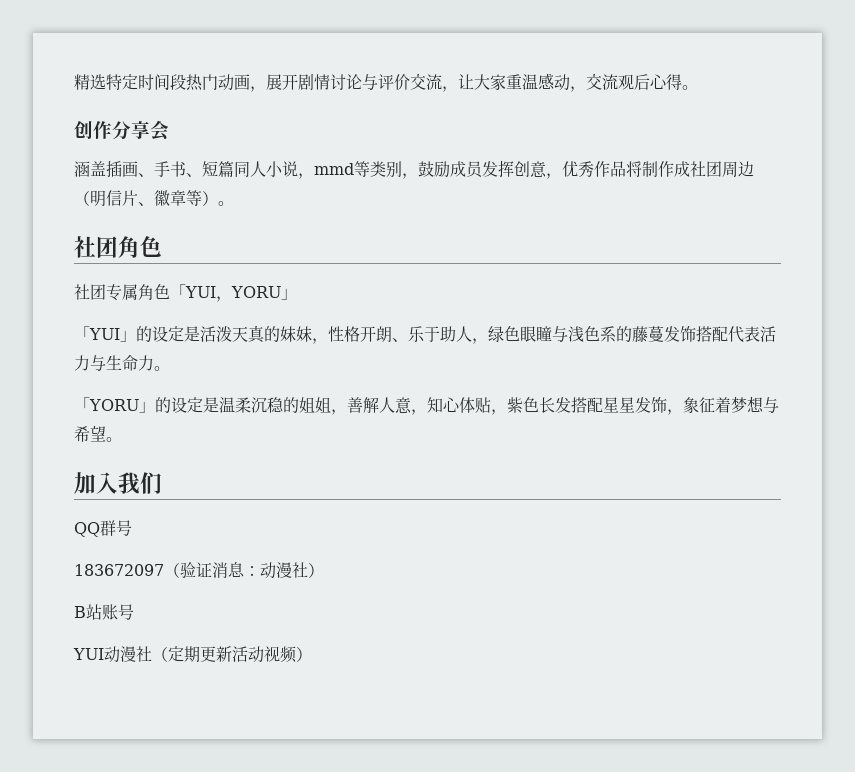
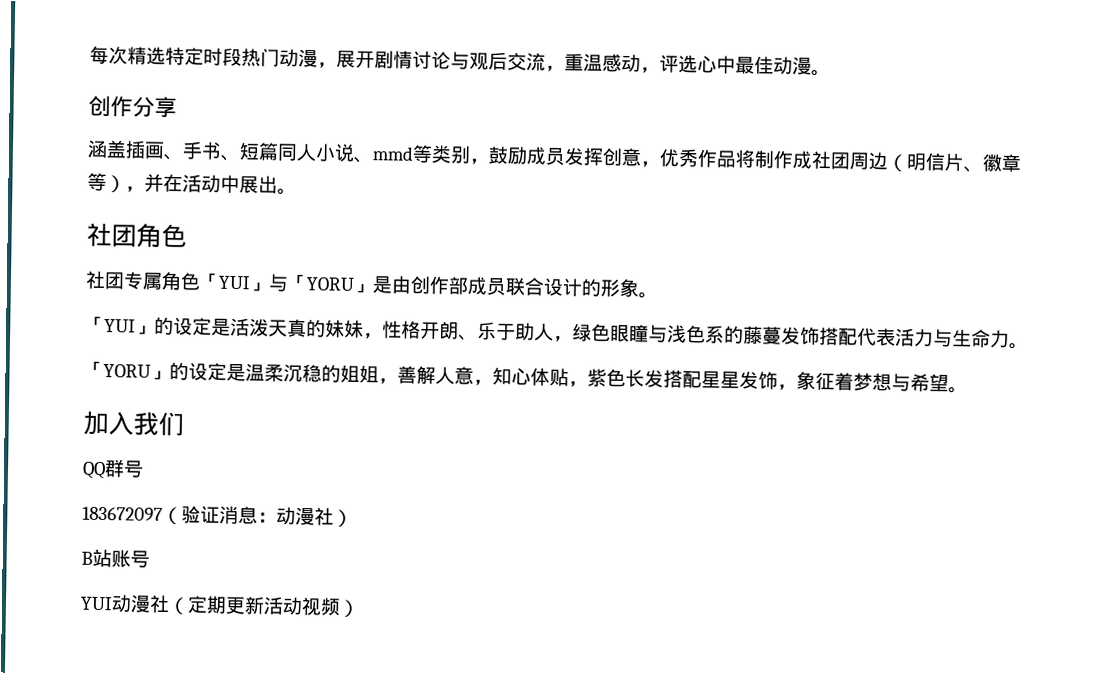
(74, 82) none -> [89,45,128,65] 每次
[154,74,170,90] 间 -> (223, 56) none
[234,74,250,90] 画 -> [298,48,318,68] 漫
[378,73,682,92] 评价交流，让大家重温感动，交流观后心得 -> [469,51,812,75] 观后交流，重温感动，评选心中最佳动漫
[150,120,169,141] 会 -> (177, 107) none
[298,173,314,179] ， -> [353,156,373,164] 、
(218, 198) none -> [125,173,278,194] ，并在活动中展出
[216,286,297,302] ，YORU」 -> [249,273,658,299] 」与「YORU」是由创作部成员联合设计的形象。

